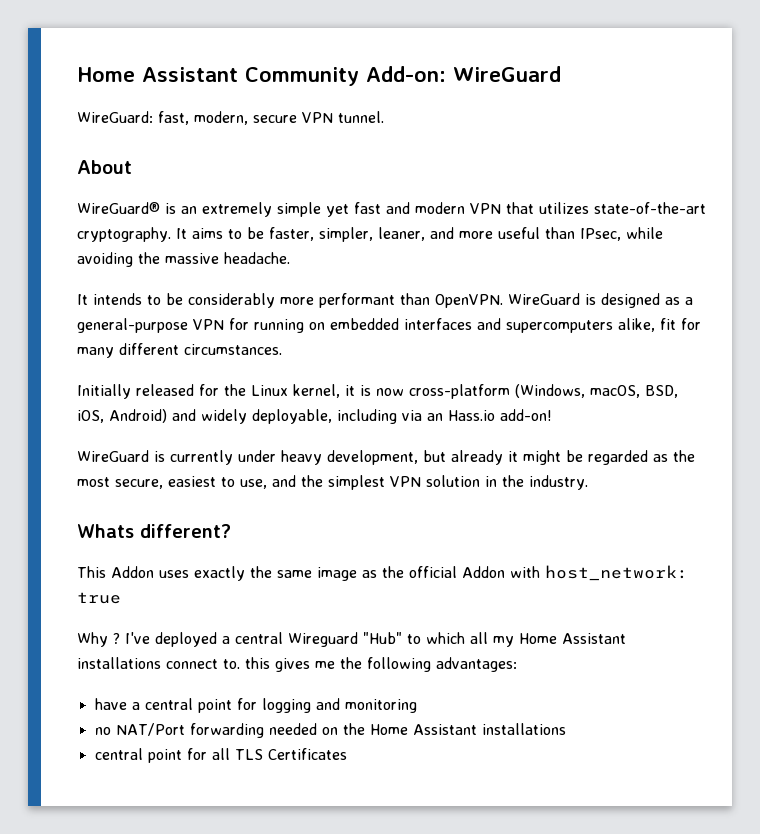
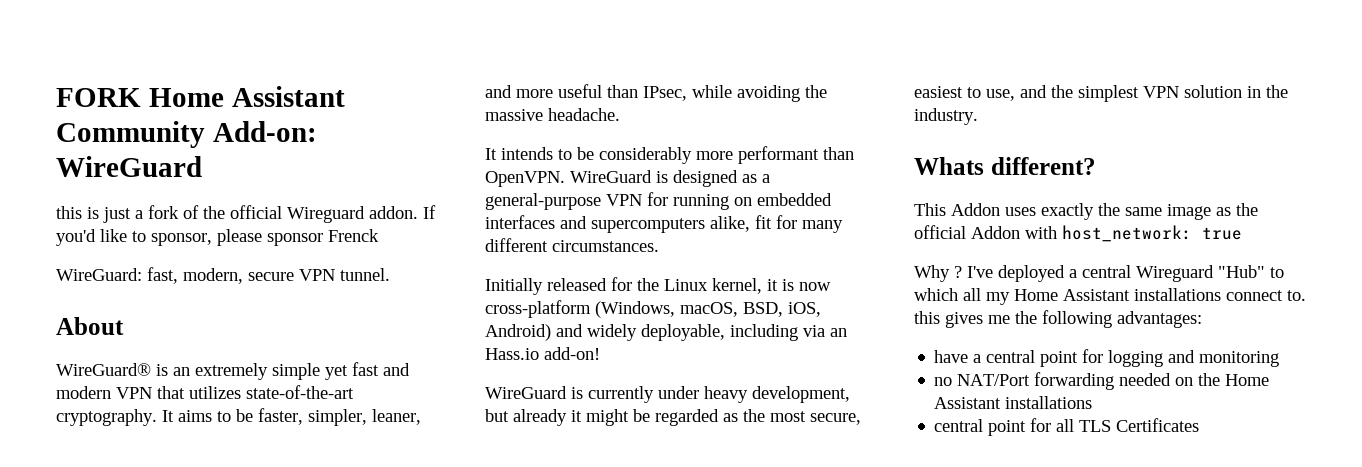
(77, 74) none -> [56,88,141,107] FORK
(561, 74) none -> [56,205,436,223] [56,229,379,246] // this is just a fork of the official Wireguard addon. If you'd like to sponsor, please sponsor Frenck

